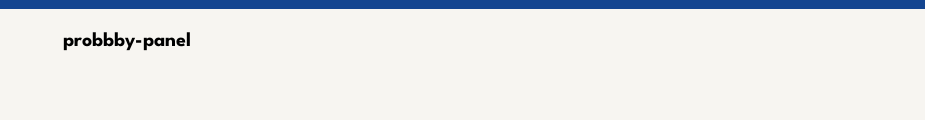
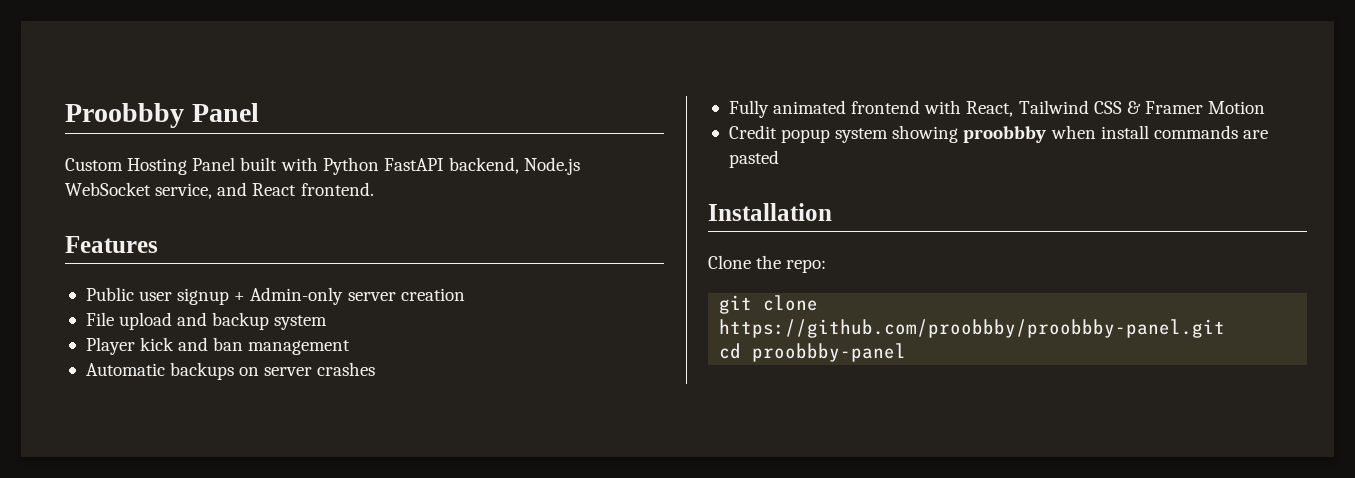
[63,32,191,51] probbby-panel -> [65,103,259,128] [65,157,581,175] [65,182,374,199] [65,236,158,253] [85,287,465,305] [85,312,328,330] [85,337,351,355] [85,362,376,380] [728,100,1266,118] [728,125,1268,143] [728,150,779,168] [708,203,832,221] [708,255,827,273] [719,295,819,314] [719,319,1226,338] [719,343,907,362] Proobbby Panel // Custom Hosting Panel built with Python FastAPI backend, Node.js WebSocket service, and React frontend. // Features // Public user signup + Admin-only server creation // File upload and backup system // Player kick and ban management // Automatic backups on server crashes // Fully animated frontend with React, Tailwind CSS & Framer Motion // Credit popup system showing proobbby when install commands are pasted // Installation // Clone the repo: // git clone https://github.com/proobbby/proobbby-panel.git // cd proobbby-panel

